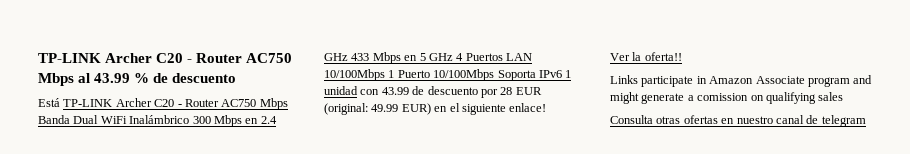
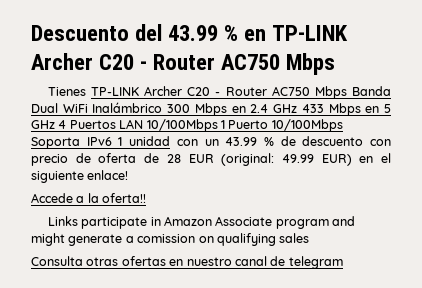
[38,53,293,63] [38,73,237,86] [38,98,60,107] TP-LINK Archer C20 - Router AC750 Mbps al 43.99 % de descuento // Está -> [31,24,349,41] [31,53,336,75] [47,87,86,96] Descuento del 43.99 % en TP-LINK Archer C20 - Router AC750 Mbps // Tienes
[381,86,498,98] 43.99 de descuento por -> [204,136,391,146] [31,153,160,166] un 43.99 % de descuento con precio de oferta de
[610,53,630,61] Ver -> [31,193,85,203] Accede a

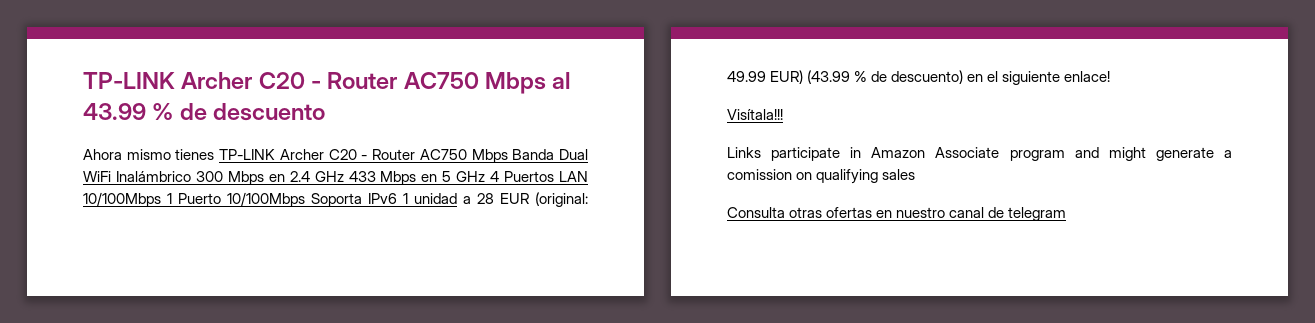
[31,24,349,41] [31,53,336,75] [47,87,86,96] Descuento del 43.99 % en TP-LINK Archer C20 - Router AC750 Mbps // Tienes -> [83,72,571,94] [83,103,326,121] [83,149,215,160] TP-LINK Archer C20 - Router AC750 Mbps al 43.99 % de descuento // Ahora mismo tienes
[176,136,391,146] [31,153,160,166] con un 43.99 % de descuento con precio de oferta de -> [463,196,471,204] a
(352, 160) none -> [807,70,964,84] (43.99 % de descuento)
[31,193,147,203] Accede a la oferta!! -> [727,109,783,120] Visítala!!!

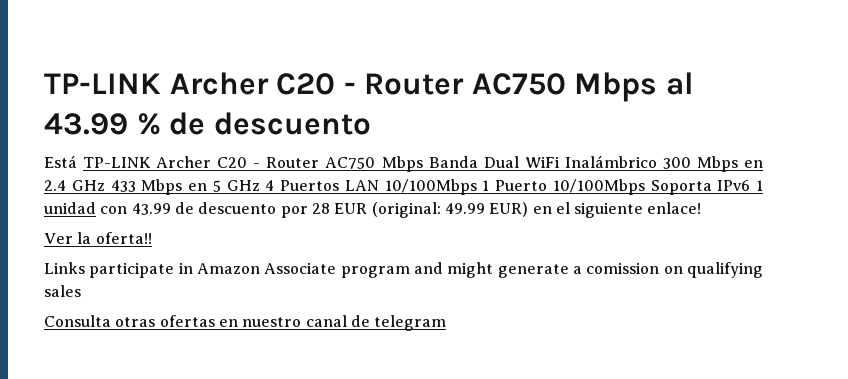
[83,149,215,160] Ahora mismo tienes -> [44,155,77,168] Está
[463,196,471,204] a -> [100,202,308,218] con 43.99 de descuento por
[807,70,964,84] (43.99 % de descuento) -> (529, 209) none
[727,109,783,120] Visítala!!! -> [44,232,152,244] Ver la oferta!!

